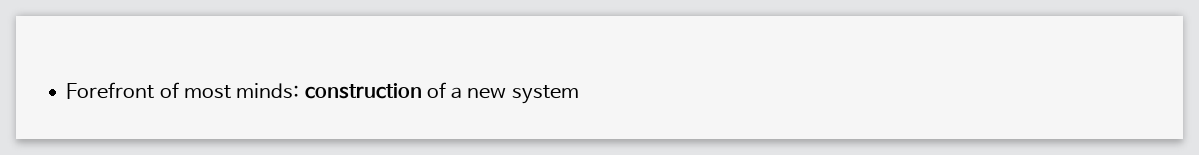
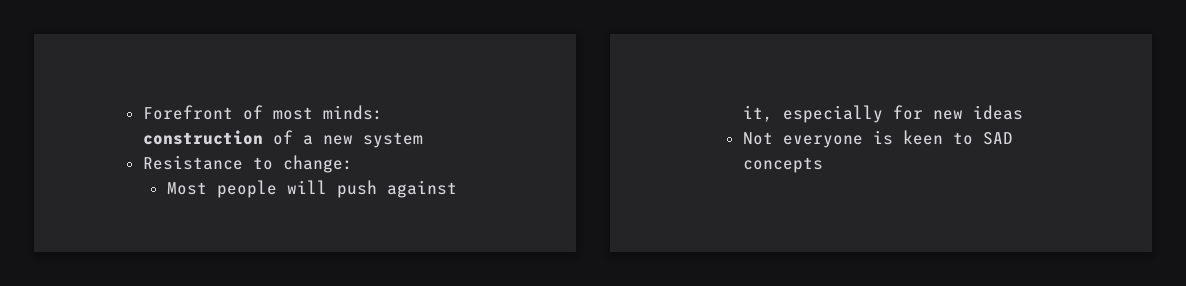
(579, 94) none -> [142,155,353,173] [166,180,457,198] [742,105,1023,123] [742,130,1013,148] [742,157,823,173] // Resistance to change: // Most people will push against it, especially for new ideas // Not everyone is keen to SAD concepts

